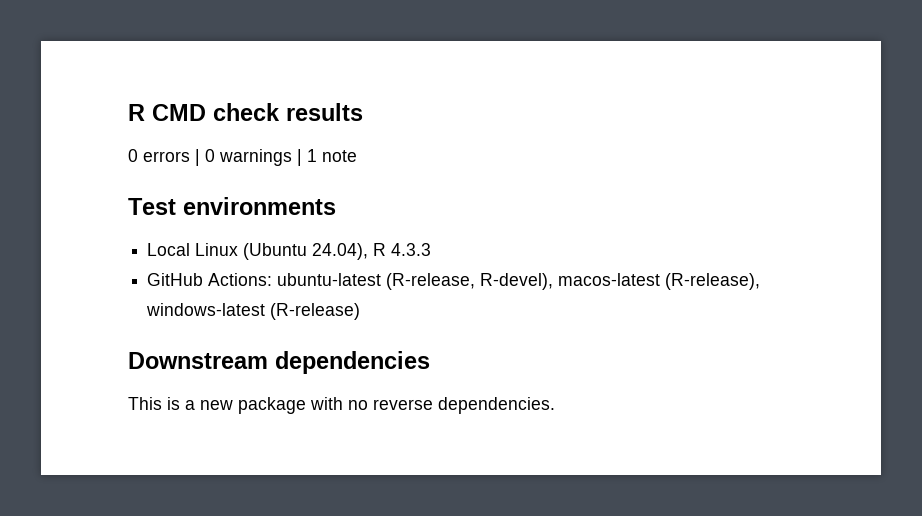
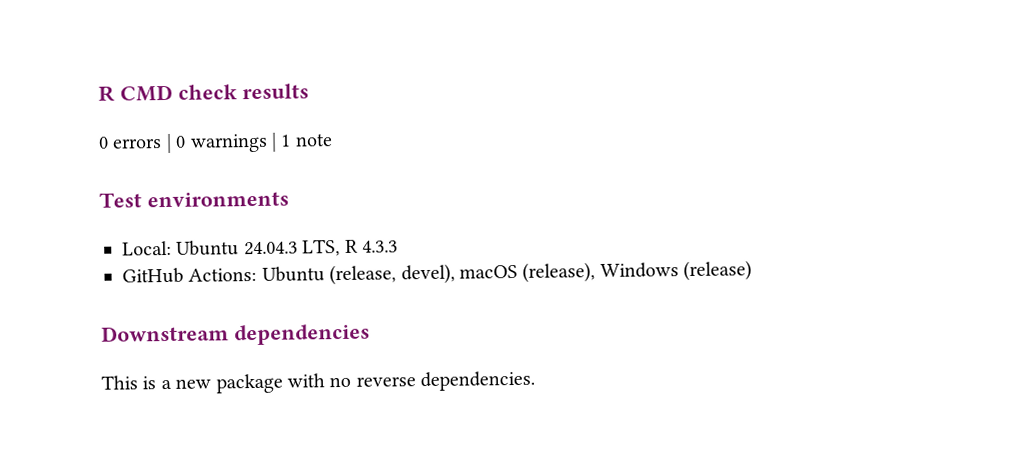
[147,243,369,260] Local Linux (Ubuntu 24.04), -> [122,239,341,257] Local: Ubuntu 24.04.3 LTS,
[277,273,761,290] [146,303,361,320] ubuntu-latest (R-release, R-devel), macos-latest (R-release), windows-latest (R-release) -> [261,260,753,286] Ubuntu (release, devel), macOS (release), Windows (release)

